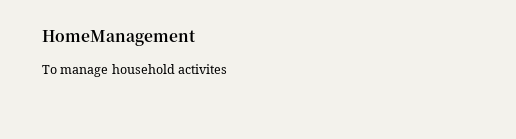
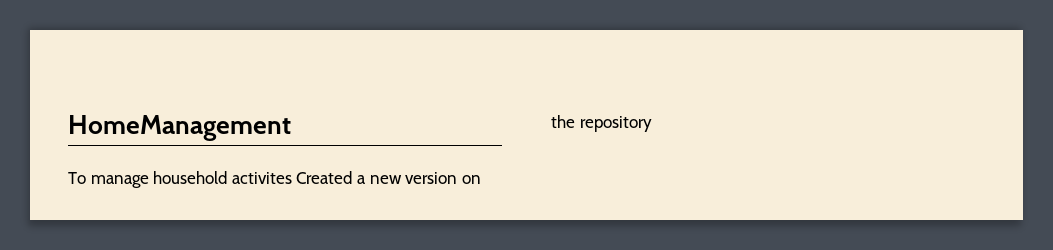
(228, 69) none -> [296,171,481,184] [551,115,652,132] Created a new version on the repository

